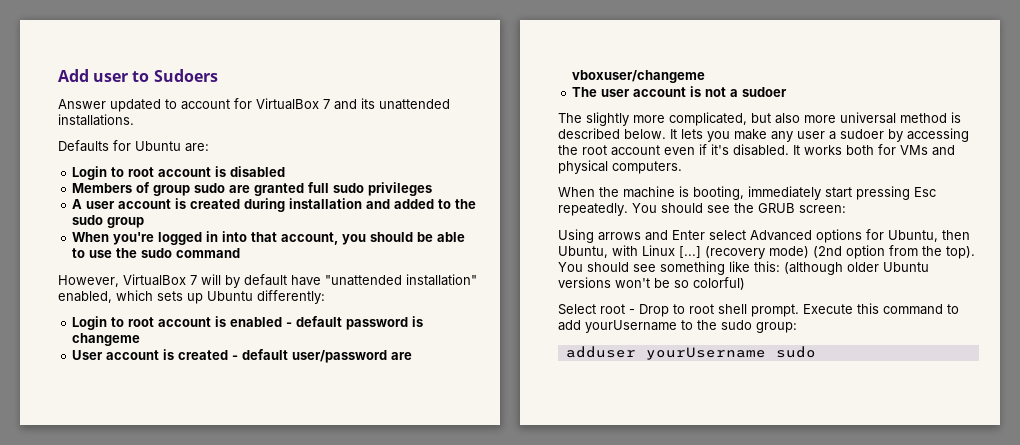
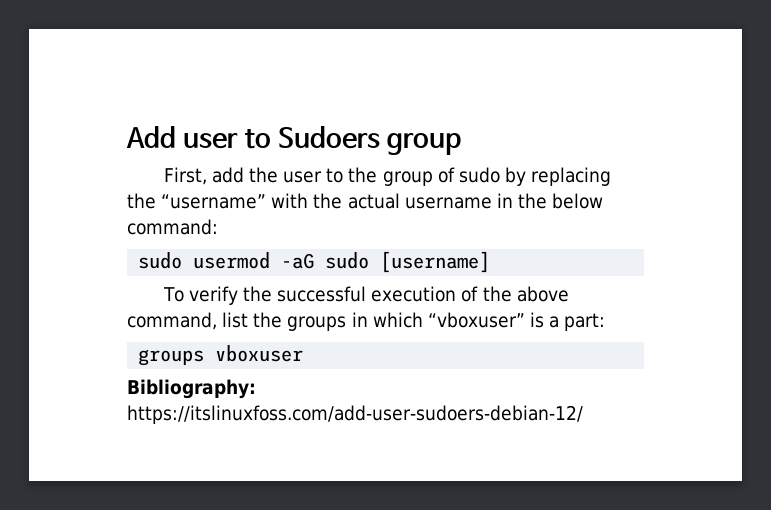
[58,98,450,112] [58,114,134,126] [58,140,209,152] [72,166,286,180] [72,182,433,196] [72,198,477,212] [72,215,145,228] [72,231,466,245] [72,248,241,258] [58,274,477,288] [58,290,325,304] [72,316,424,330] [72,333,141,346] [72,349,413,363] [572,70,706,83] [572,86,788,97] [558,112,961,126] [558,128,969,142] [558,144,955,156] [558,160,682,174] [558,186,936,200] [558,203,846,216] [558,229,970,243] [558,245,975,259] [558,261,929,275] [558,277,745,290] [558,303,959,317] [558,320,797,333] [565,346,816,360] // Answer updated to account for VirtualBox 7 and its unattended installations. // Defaults for Ubuntu are: // Login to root account is disabled // Members of group sudo are granted full sudo privileges // A user account is created during installation and added to the sudo group // When you're logged in into that account, you should be able to use the sudo command // However, VirtualBox 7 will by default have "unattended installation" enabled, which sets up Ubuntu differently: // Login to root account is enabled - default password is changeme // User account is created - default user/password are vboxuser/changeme // The user account is not a sudoer // The slightly more complicated, but also more universal method is described below. It lets you make any user a sudoer by accessing the root account even if it's disabled. It works both for VMs and physical computers. // When the machine is booting, immediately start pressing Esc repeatedly. You should see the GRUB screen: // Using arrows and Enter select Advanced options for Ubuntu, then Ubuntu, with Linux [...] (recovery mode) (2nd option from the top). You should see something like this: (although older Ubuntu versions won't be so colorful) // Select root - Drop to root shell prompt. Execute this command to add yourUsername to the sudo group: // adduser yourUsername sudo -> [387,132,462,155] [163,167,612,186] [127,193,604,209] [127,219,218,235] [138,251,491,273] [162,286,569,305] [127,312,606,331] [138,345,304,366] [127,379,256,399] [127,405,583,424] group // First, add the user to the group of sudo by replacing the “username” with the actual username in the below command: // sudo usermod -aG sudo [username] // To verify the successful execution of the above command, list the groups in which “vboxuser” is a part: // groups vboxuser // Bibliography: https://itslinuxfoss.com/add-user-sudoers-debian-12/

